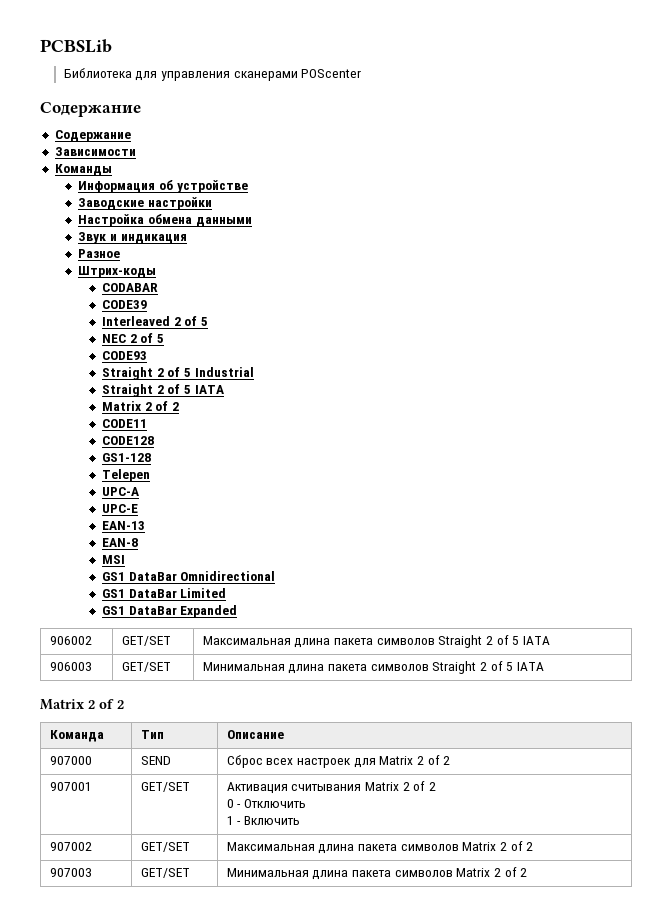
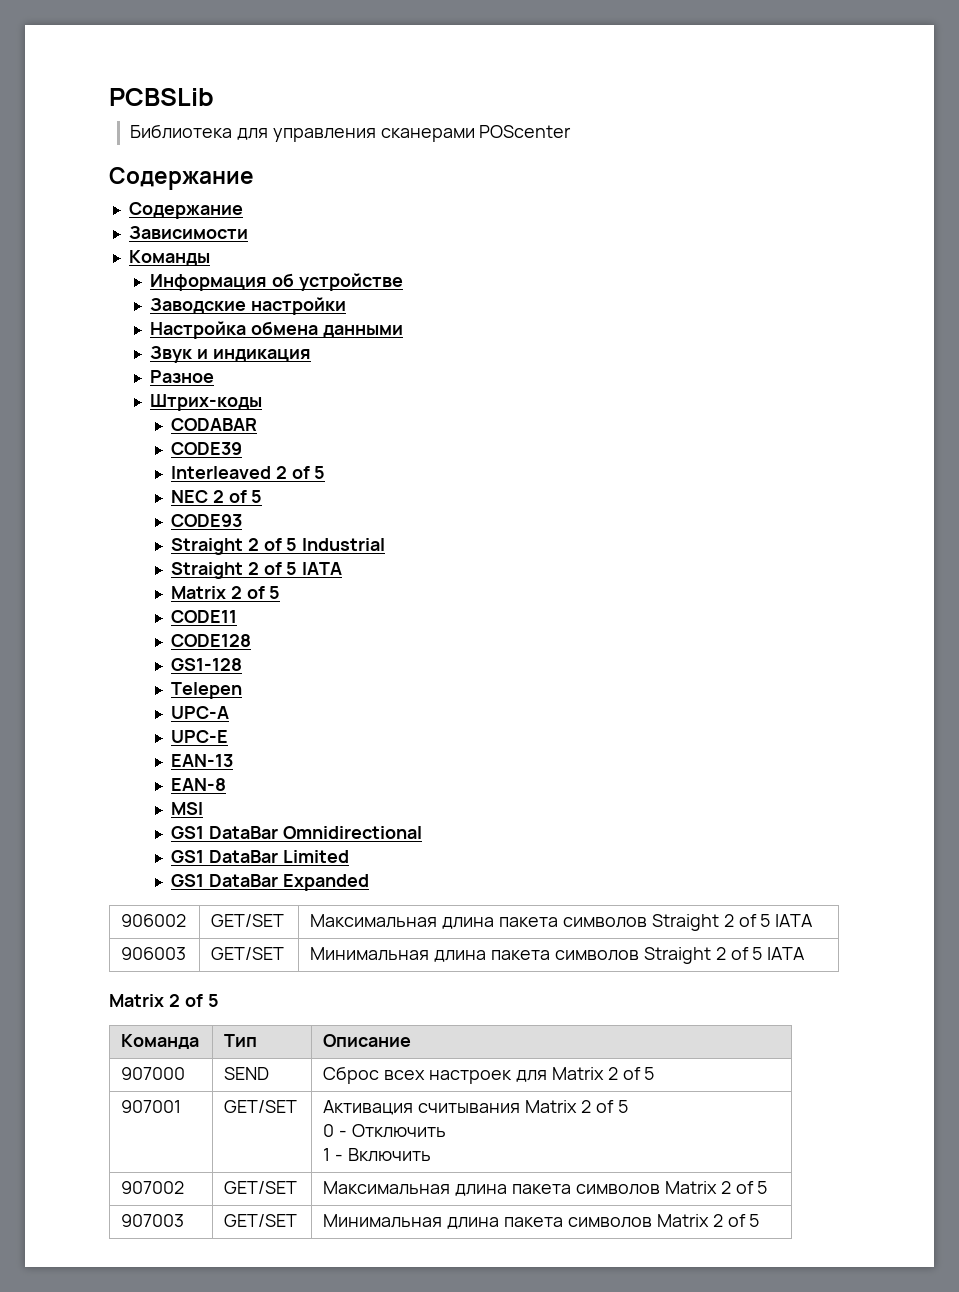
[171,402,179,411] 2 -> [269,586,281,599] 5
[117,700,124,709] 2 -> [207,994,219,1007] 5
[443,756,451,765] 2 -> [644,1067,655,1080] 5
[428,782,436,791] 2 -> [617,1100,628,1113] 5
[526,842,534,851] 2 -> [757,1181,768,1194] 5
[520,868,528,877] 2 -> [749,1214,760,1227] 5

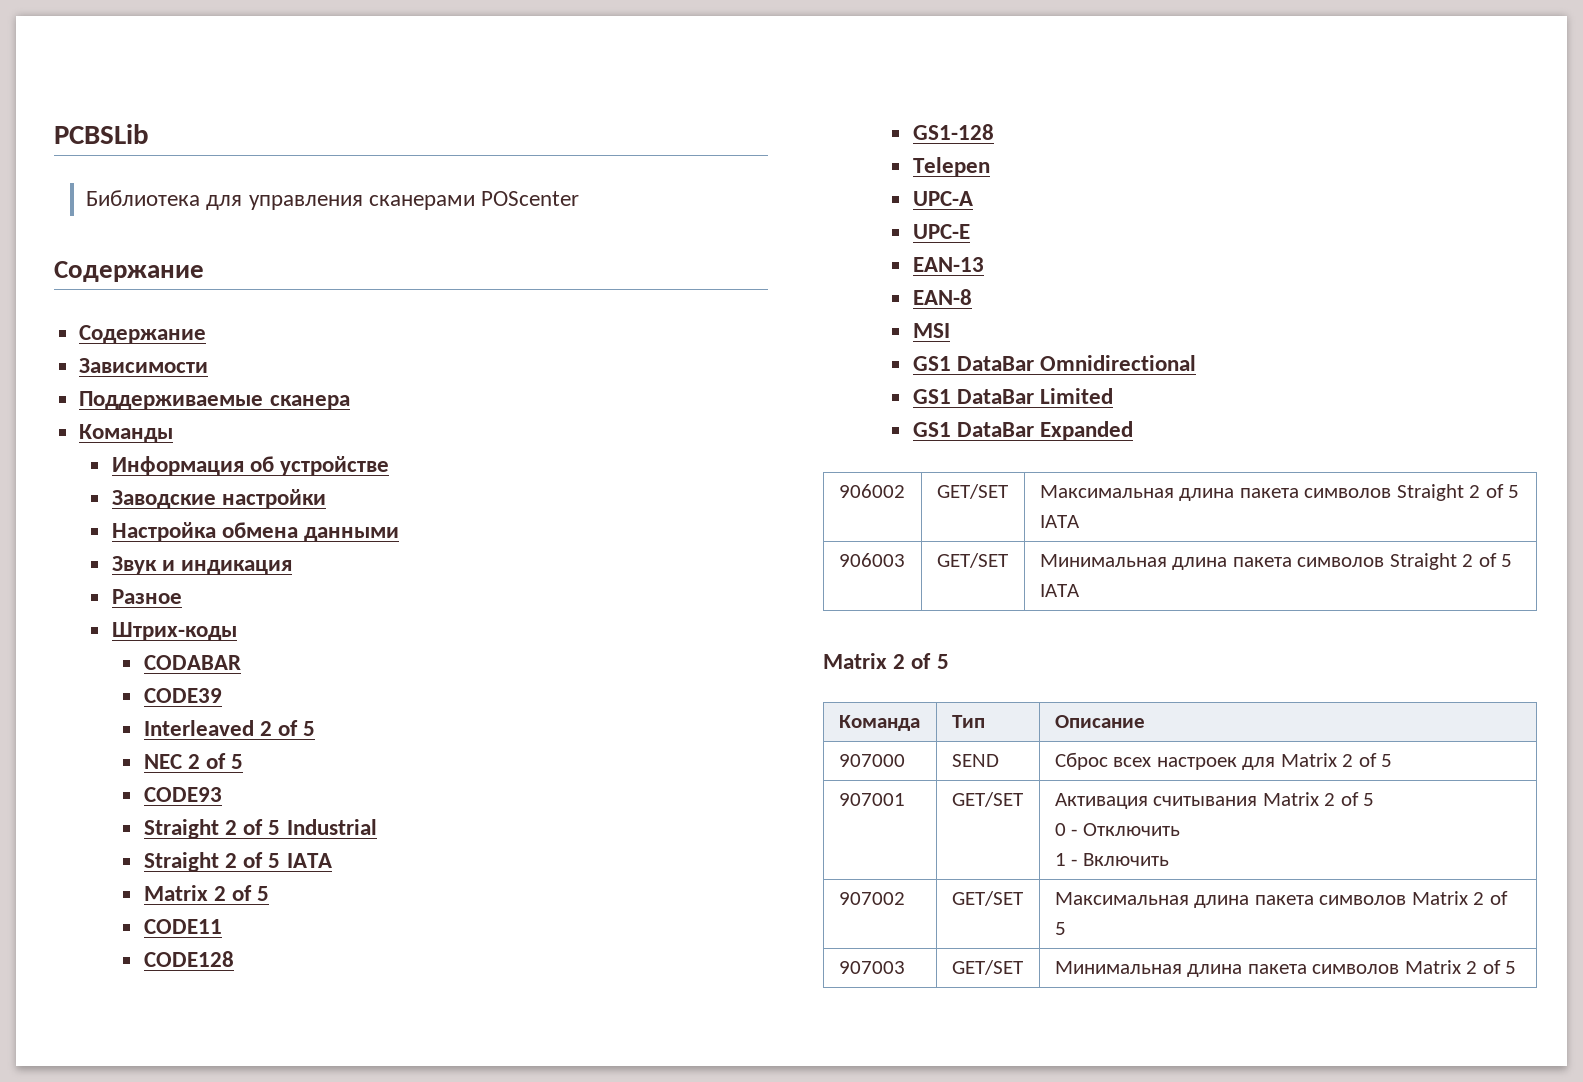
(248, 232) none -> [79,391,350,410] // Поддерживаемые сканера

